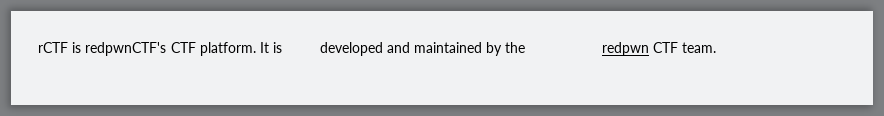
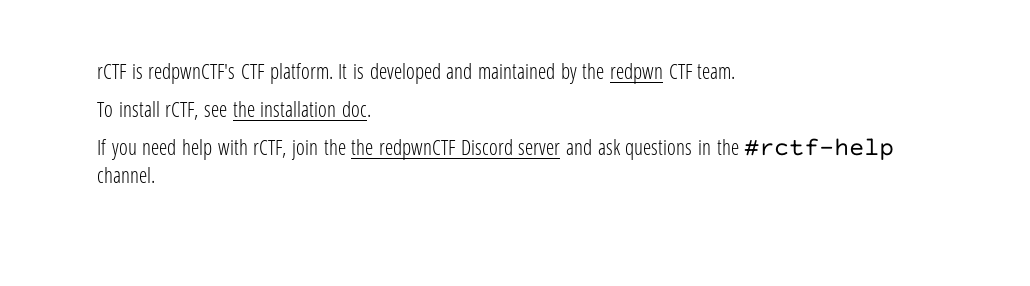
(716, 47) none -> [97,101,371,120] [97,138,895,160] [97,167,155,183] // To install rCTF, see the installation doc. // If you need help with rCTF, join the the redpwnCTF Discord server and ask questions in the #rctf-help channel.

